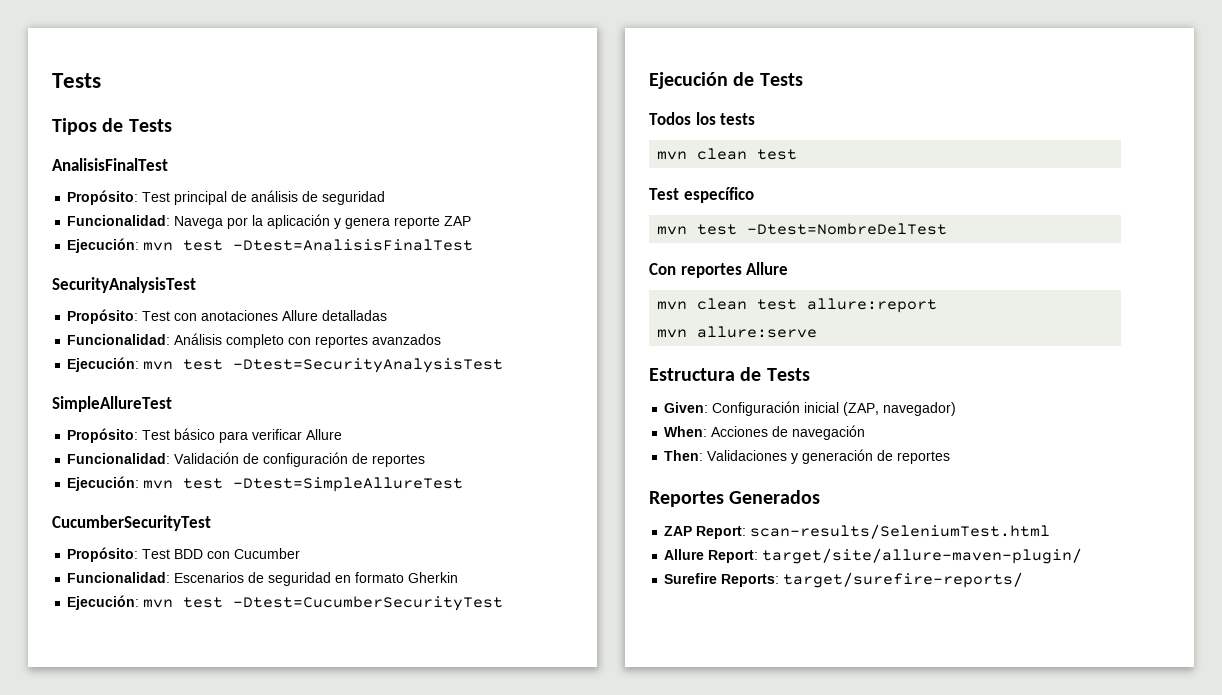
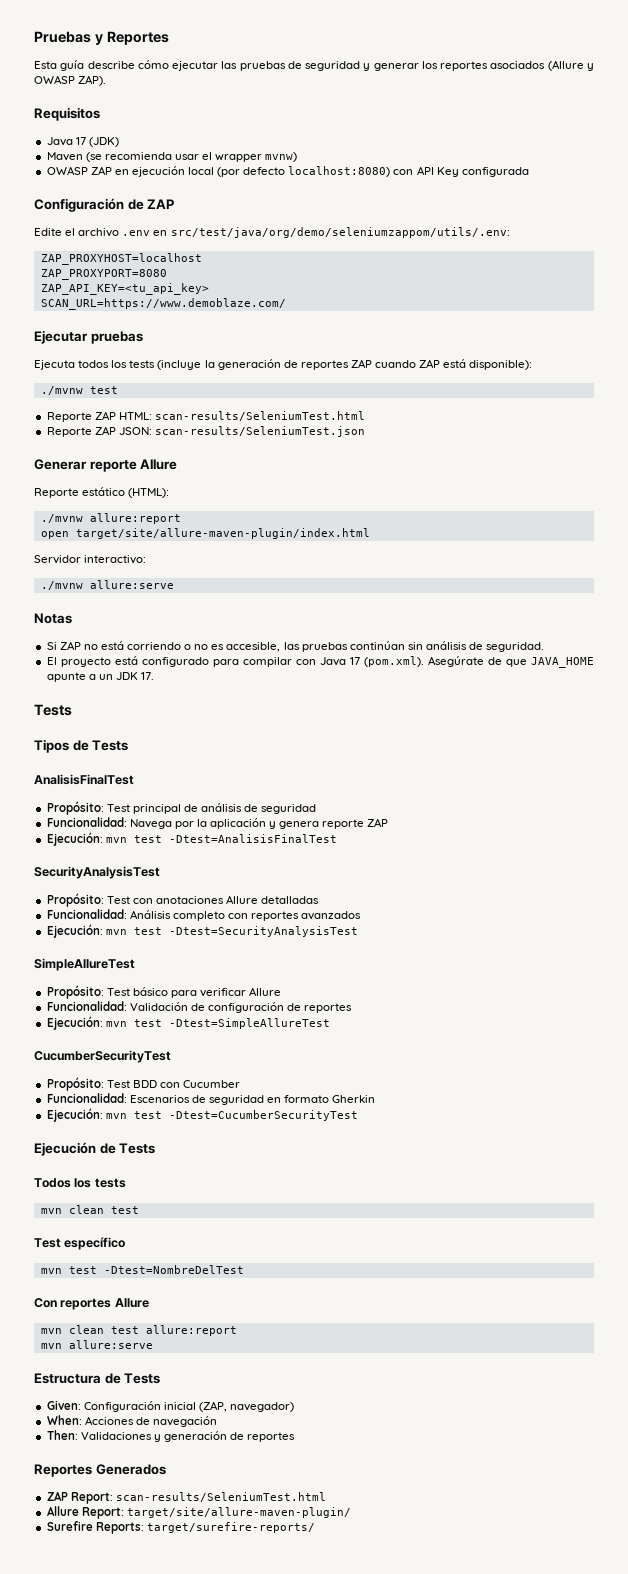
(52, 80) none -> [34,31,169,45] [34,60,594,71] [34,75,107,86] [34,107,100,121] [46,137,119,147] [46,152,298,162] [46,166,529,177] [34,198,175,212] [34,227,510,238] [40,253,202,265] [40,269,167,280] [40,283,209,295] [40,298,286,310] [34,330,143,344] [34,359,533,370] [40,386,118,395] [46,411,365,422] [46,426,365,437] [34,459,178,472] [34,487,170,498] [40,513,181,524] [40,528,370,539] [34,555,147,564] [40,580,174,590] [34,613,72,624] [46,641,545,652] [46,656,594,668] [46,672,155,682] Pruebas y Reportes // Esta guía describe cómo ejecutar las pruebas de seguridad y generar los reportes asociados (Allure y OWASP ZAP). // Requisitos // Java 17 (JDK) // Maven (se recomienda usar el wrapper mvnw) // OWASP ZAP en ejecución local (por defecto localhost:8080) con API Key configurada // Configuración de ZAP // Edite el archivo .env en src/test/java/org/demo/seleniumzappom/utils/.env: // ZAP_PROXYHOST=localhost // ZAP_PROXYPORT=8080 // ZAP_API_KEY=<tu_api_key> // SCAN_URL=https://www.demoblaze.com/ // Ejecutar pruebas // Ejecuta todos los tests (incluye la generación de reportes ZAP cuando ZAP está disponible): // ./mvnw test // Reporte ZAP HTML: scan-results/SeleniumTest.html // Reporte ZAP JSON: scan-results/SeleniumTest.json // Generar reporte Allure // Reporte estático (HTML): // ./mvnw allure:report // open target/site/allure-maven-plugin/index.html // Servidor interactivo: // ./mvnw allure:serve // Notas // Si ZAP no está corriendo o no es accesible, las pruebas continúan sin análisis de seguridad. // El proyecto está configurado para compilar con Java 17 (pom.xml). Asegúrate de que JAVA_HOME apunte a un JDK 17. //

